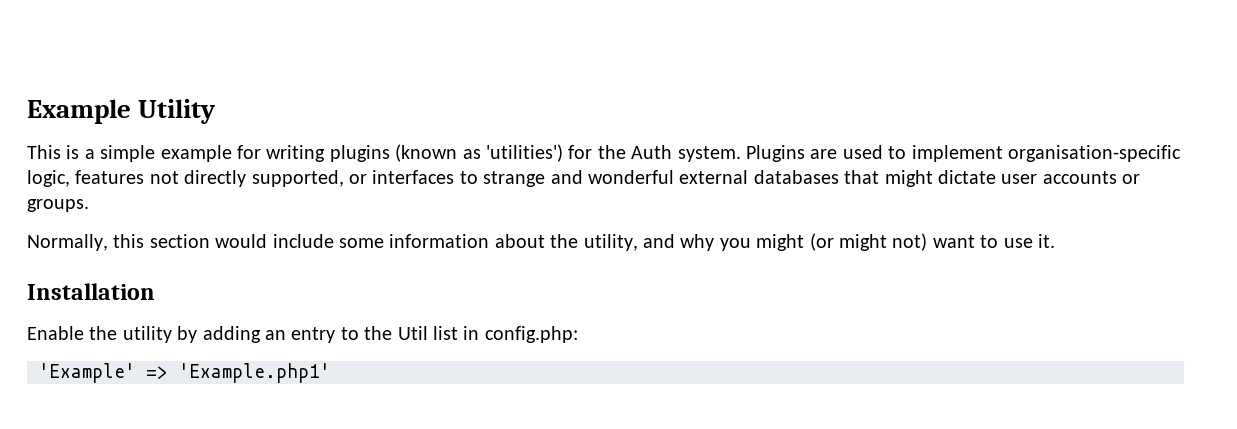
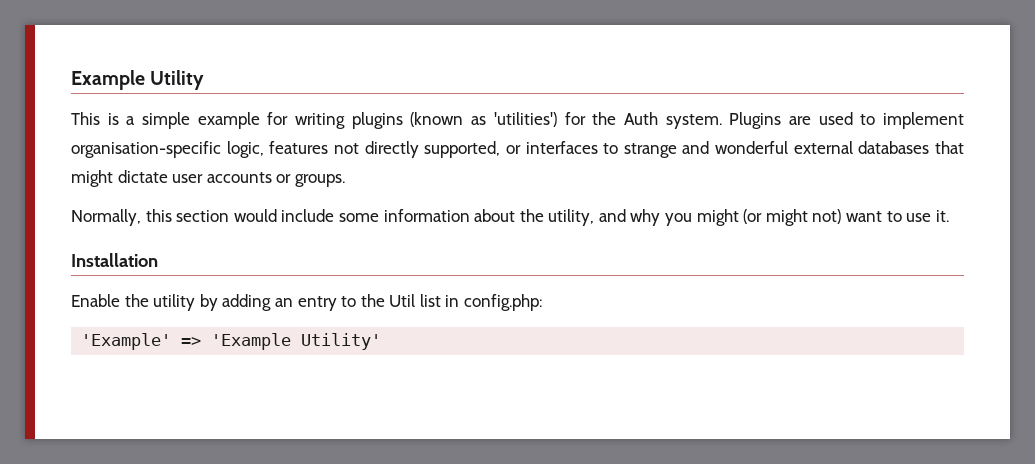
[179,363,330,383] 'Example.php1' -> [211,333,382,350] 'Example Utility'

